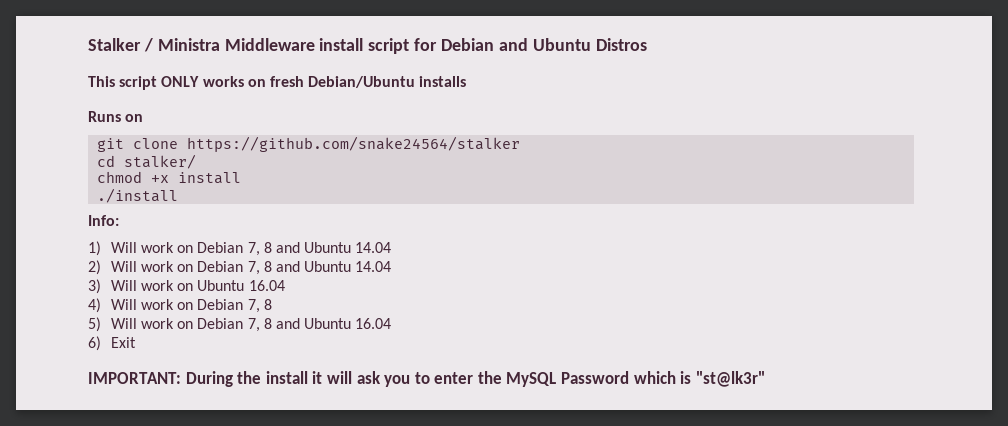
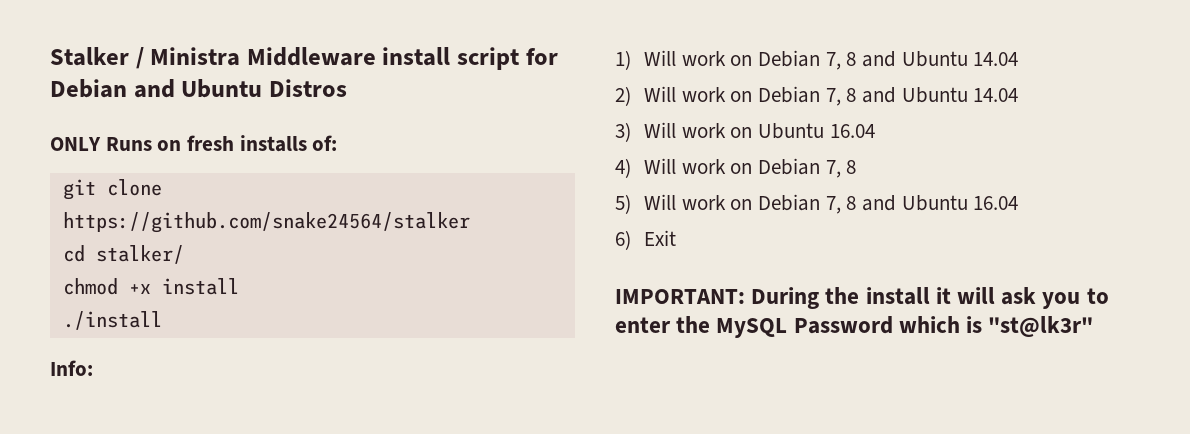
[88,76,244,90] This script ONLY works -> [50,137,152,151] ONLY Runs
[308,76,416,88] Debian/Ubuntu -> (235, 143) none
[88,111,144,122] // Runs on -> [312,135,338,151] of:

